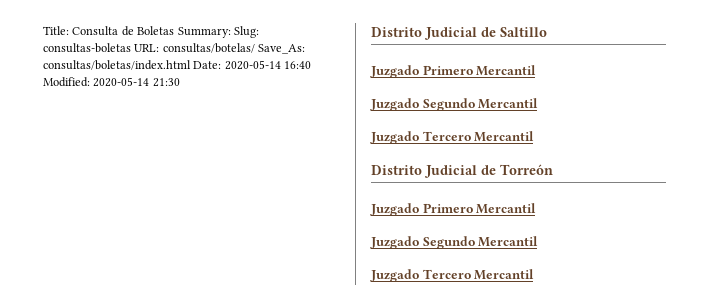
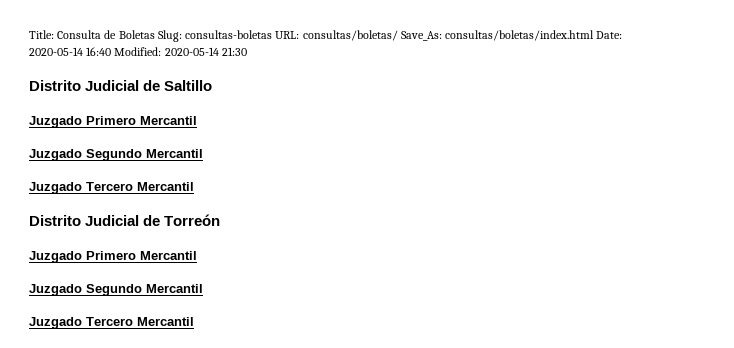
[177,27,231,38] Summary: -> (155, 34) none
[162,43,255,53] consultas/botelas/ -> [302,30,398,41] consultas/boletas/

